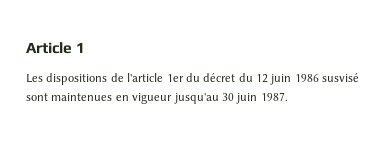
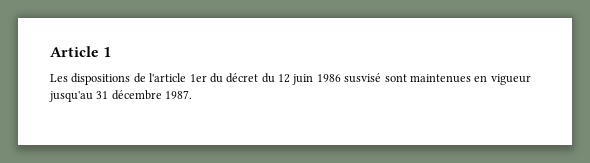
[221,93,258,104] 30 juin -> [96,90,162,100] 31 décembre

